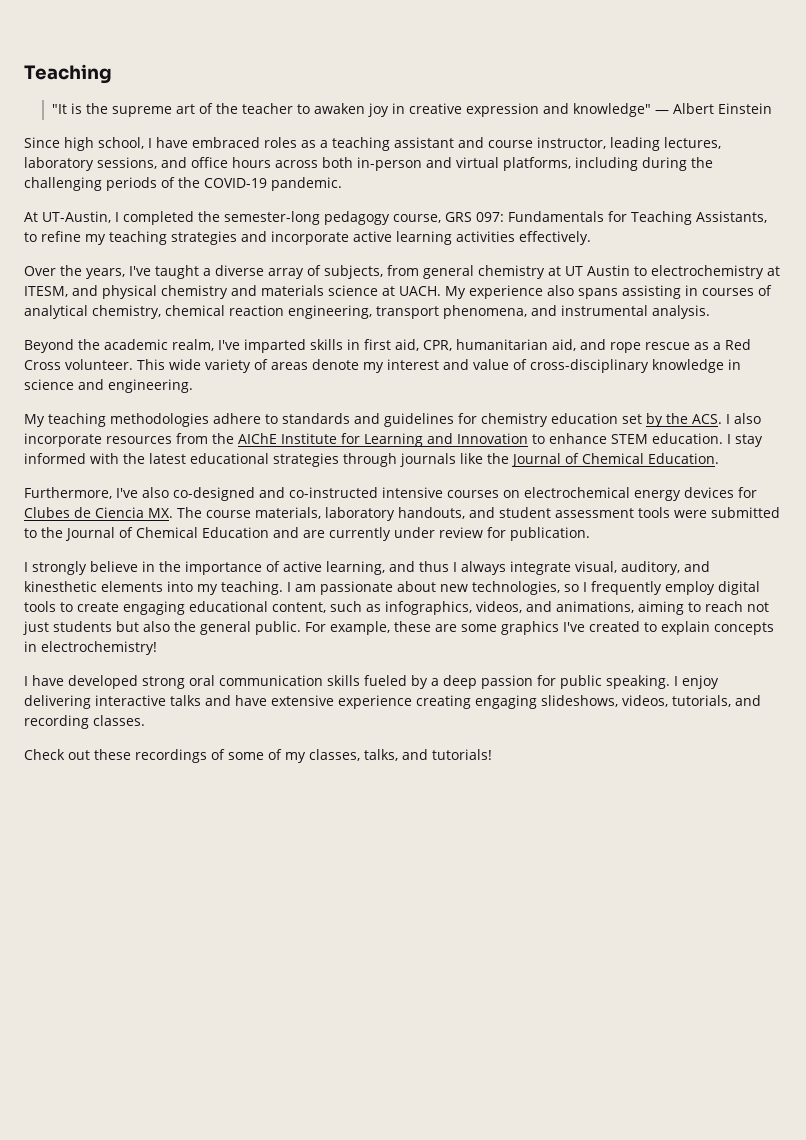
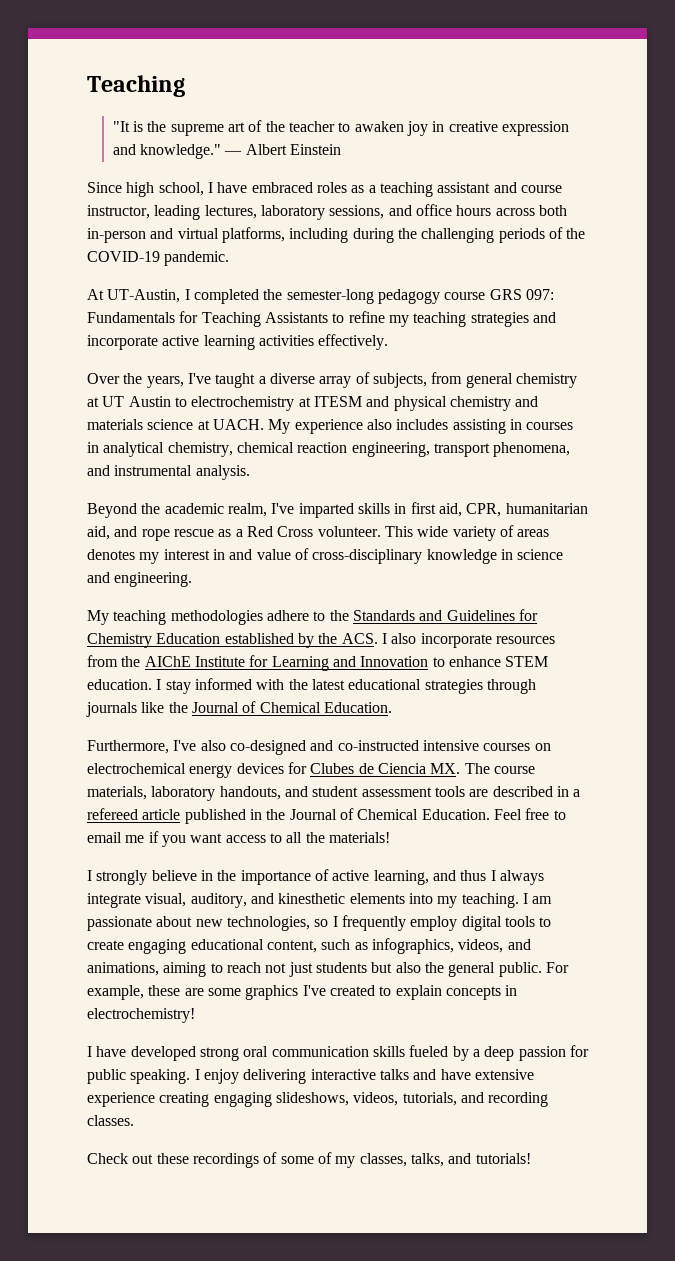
[572,103,651,117] knowledge" -> [140,144,222,159] knowledge."
[393,214,441,223] course, -> [444,292,486,300] course
[695,211,767,223] Assistants, -> [264,312,328,323] Assistants
[24,286,68,297] ITESM, -> [313,396,362,407] ITESM
[578,288,618,299] spans -> [396,419,449,430] includes
[758,285,772,296] of -> [87,442,99,453] in
[312,359,359,370] denote -> [87,549,135,560] denotes
(439, 364) none -> [212,549,225,560] in
[282,413,642,427] standards and guidelines for chemistry education set -> [329,609,538,621] [87,633,294,648] the Standards and Guidelines for Chemistry Education established
[674,507,780,518] [24,527,590,541] were submitted to the Journal of Chemical Education and are currently under review for publication. -> [469,786,581,797] [87,808,566,824] [87,831,390,847] are described in a refereed article published in the Journal of Chemical Education. Feel free to email me if you want access to all the materials!

